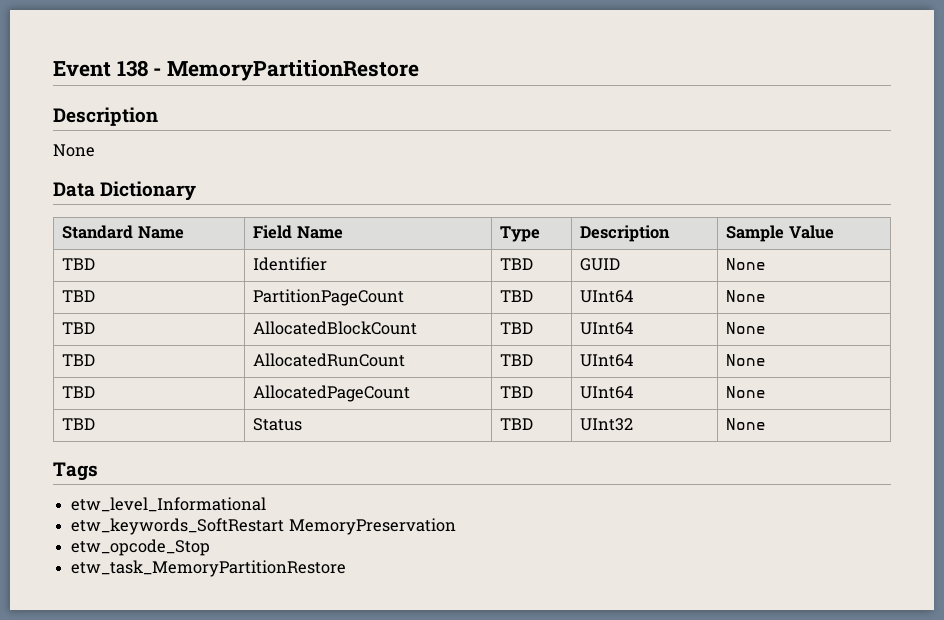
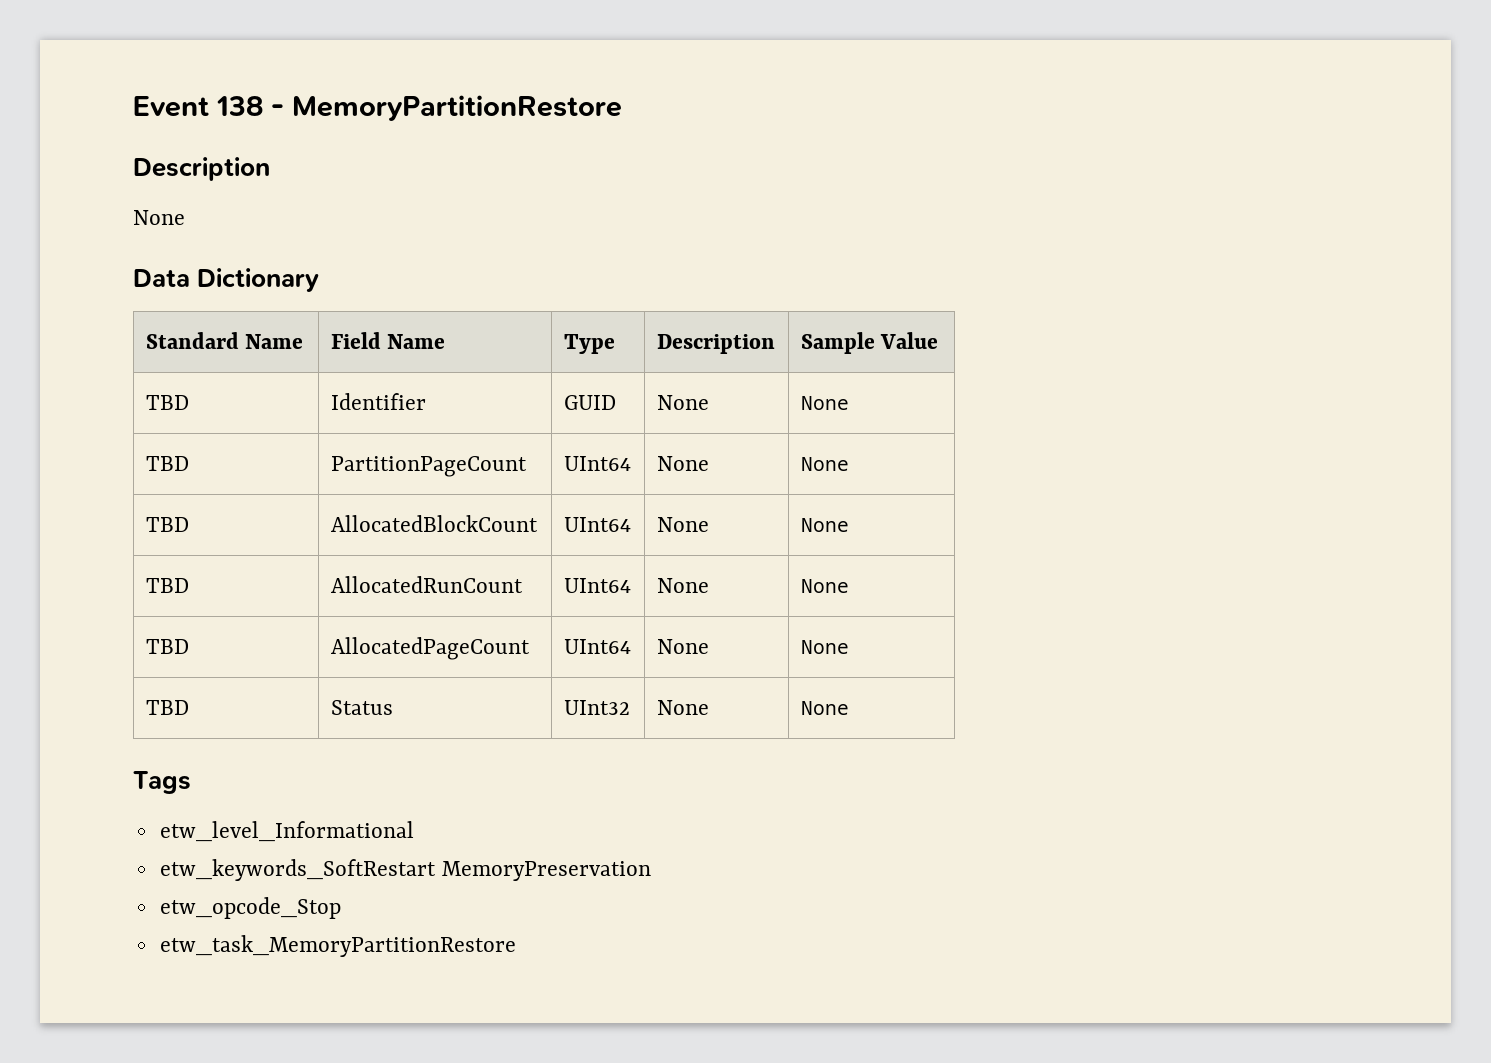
[500,258,534,270] [580,258,621,271] TBD | GUID -> [563,395,616,410] [656,395,709,410] GUID | None
[500,290,534,302] [580,290,635,303] TBD | UInt64 -> [563,456,631,471] [656,456,709,471] UInt64 | None
[500,322,534,334] [580,322,635,335] TBD | UInt64 -> [563,517,631,532] [656,517,709,532] UInt64 | None
[500,354,534,366] [580,354,635,367] TBD | UInt64 -> [563,578,631,593] [656,578,709,593] UInt64 | None
[500,386,534,398] [580,386,635,399] TBD | UInt64 -> [563,639,631,654] [656,639,709,654] UInt64 | None
[500,418,534,430] [580,418,634,431] TBD | UInt32 -> [563,700,630,715] [656,700,709,715] UInt32 | None

